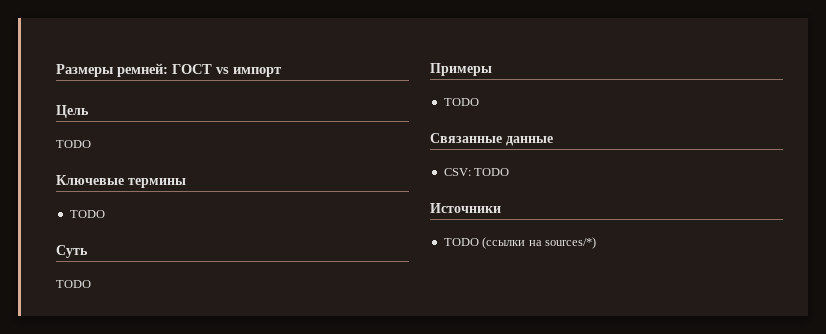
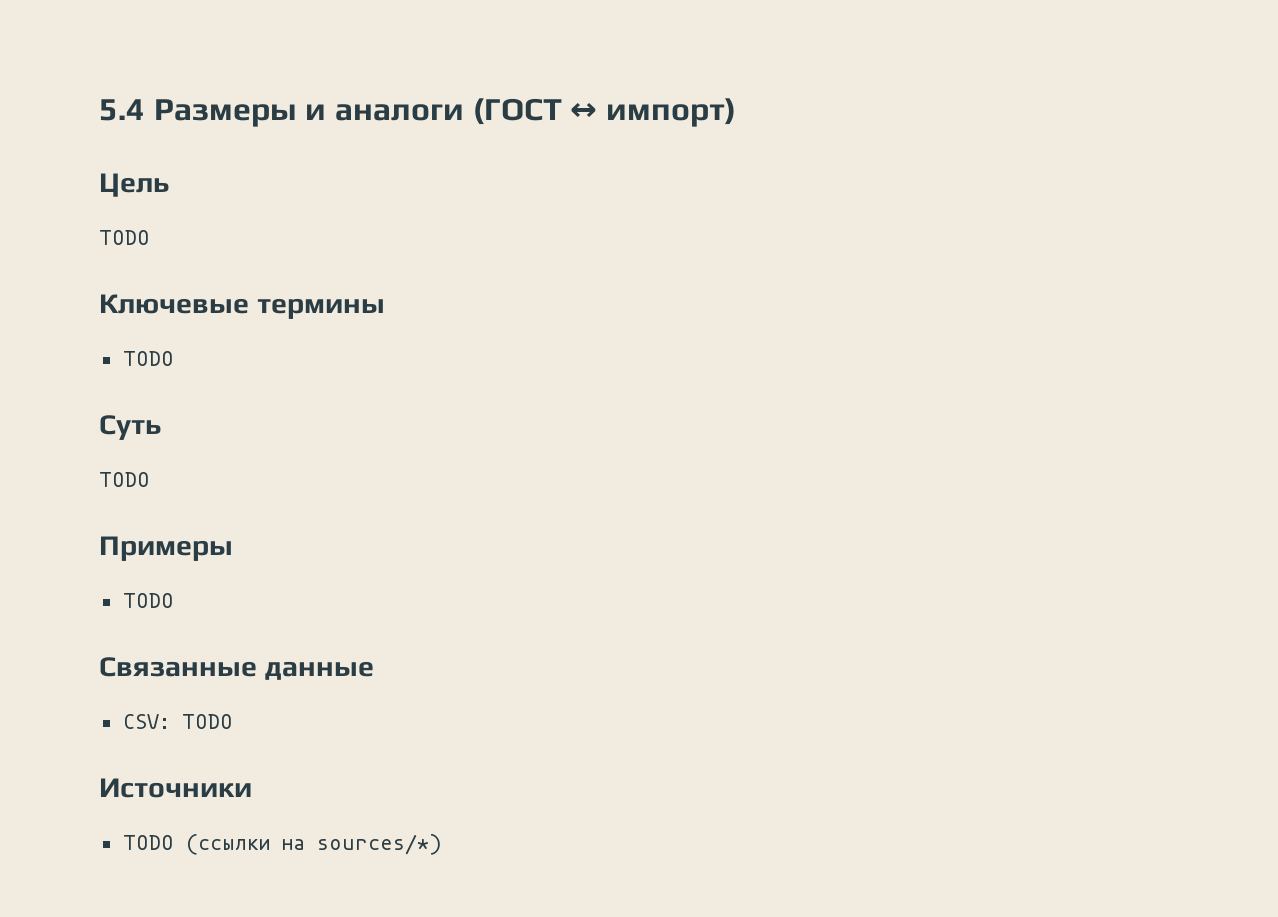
[56,63,281,77] Размеры ремней: ГОСТ vs импорт -> [99,98,736,127] 5.4 Размеры и аналоги (ГОСТ ↔ импорт)

